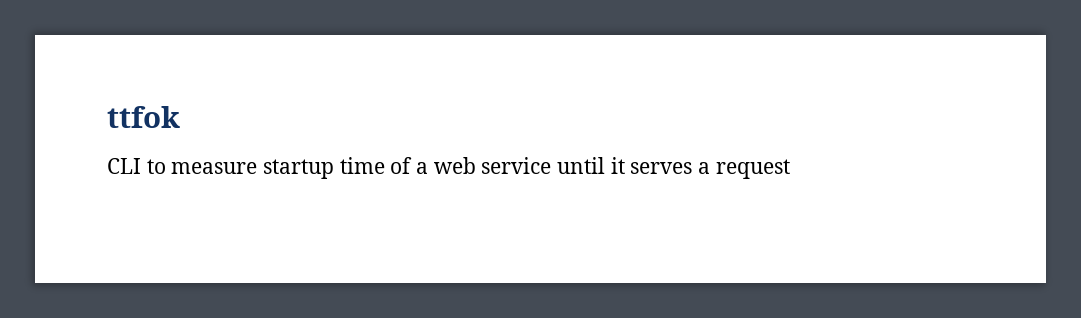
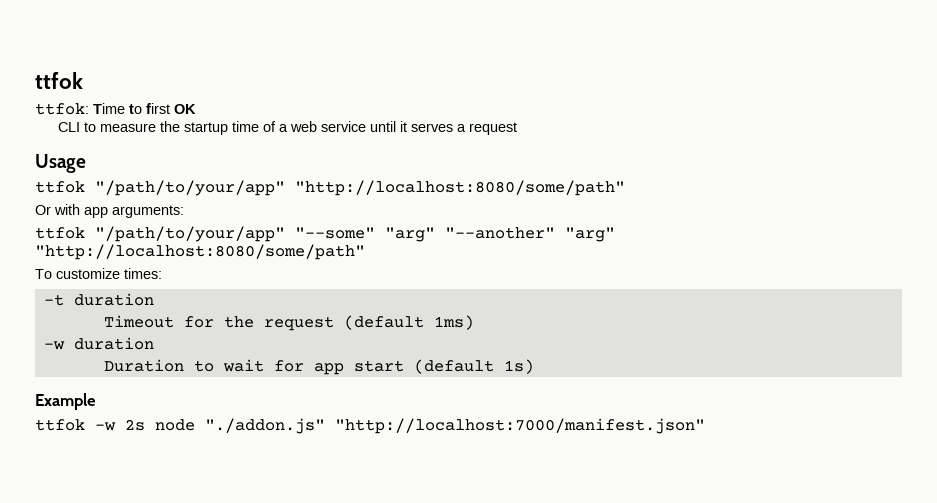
[107,106,180,128] ttfok -> [35,72,83,89] [35,103,196,115] ttfok // ttfok: Time to first OK
(258, 168) none -> [159,121,180,132] the
(790, 169) none -> [35,154,86,173] [35,180,625,196] [35,204,184,218] [35,226,615,242] [35,244,365,260] [35,268,162,279] [43,293,154,306] [103,315,474,331] [43,337,154,350] [103,359,534,375] [35,393,96,410] [35,418,705,434] // Usage // ttfok "/path/to/your/app" "http://localhost:8080/some/path" // Or with app arguments: // ttfok "/path/to/your/app" "--some" "arg" "--another" "arg" "http://localhost:8080/some/path" // To customize times: // -t duration // Timeout for the request (default 1ms) // -w duration // Duration to wait for app start (default 1s) // Example // ttfok -w 2s node "./addon.js" "http://localhost:7000/manifest.json"

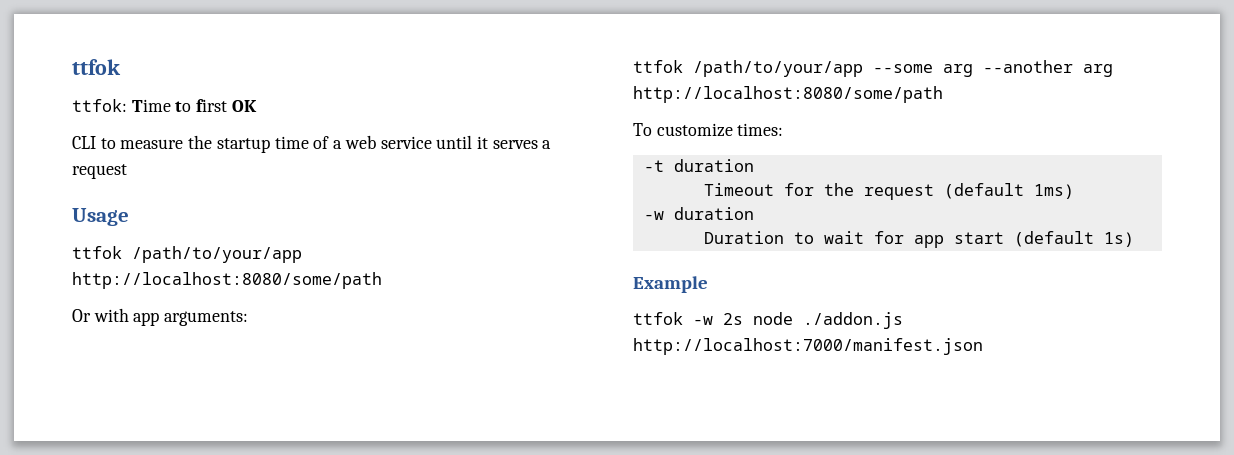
[95,180,625,196] "/path/to/your/app" "http://localhost:8080/some/path" -> [132,246,302,263] [72,272,382,289] /path/to/your/app http://localhost:8080/some/path
[95,226,615,242] [35,244,365,260] "/path/to/your/app" "--some" "arg" "--another" "arg" "http://localhost:8080/some/path" -> [693,60,1113,77] [633,86,943,103] /path/to/your/app --some arg --another arg http://localhost:8080/some/path
[205,418,705,434] "./addon.js" "http://localhost:7000/manifest.json" -> [803,312,903,329] [633,338,983,355] ./addon.js http://localhost:7000/manifest.json

